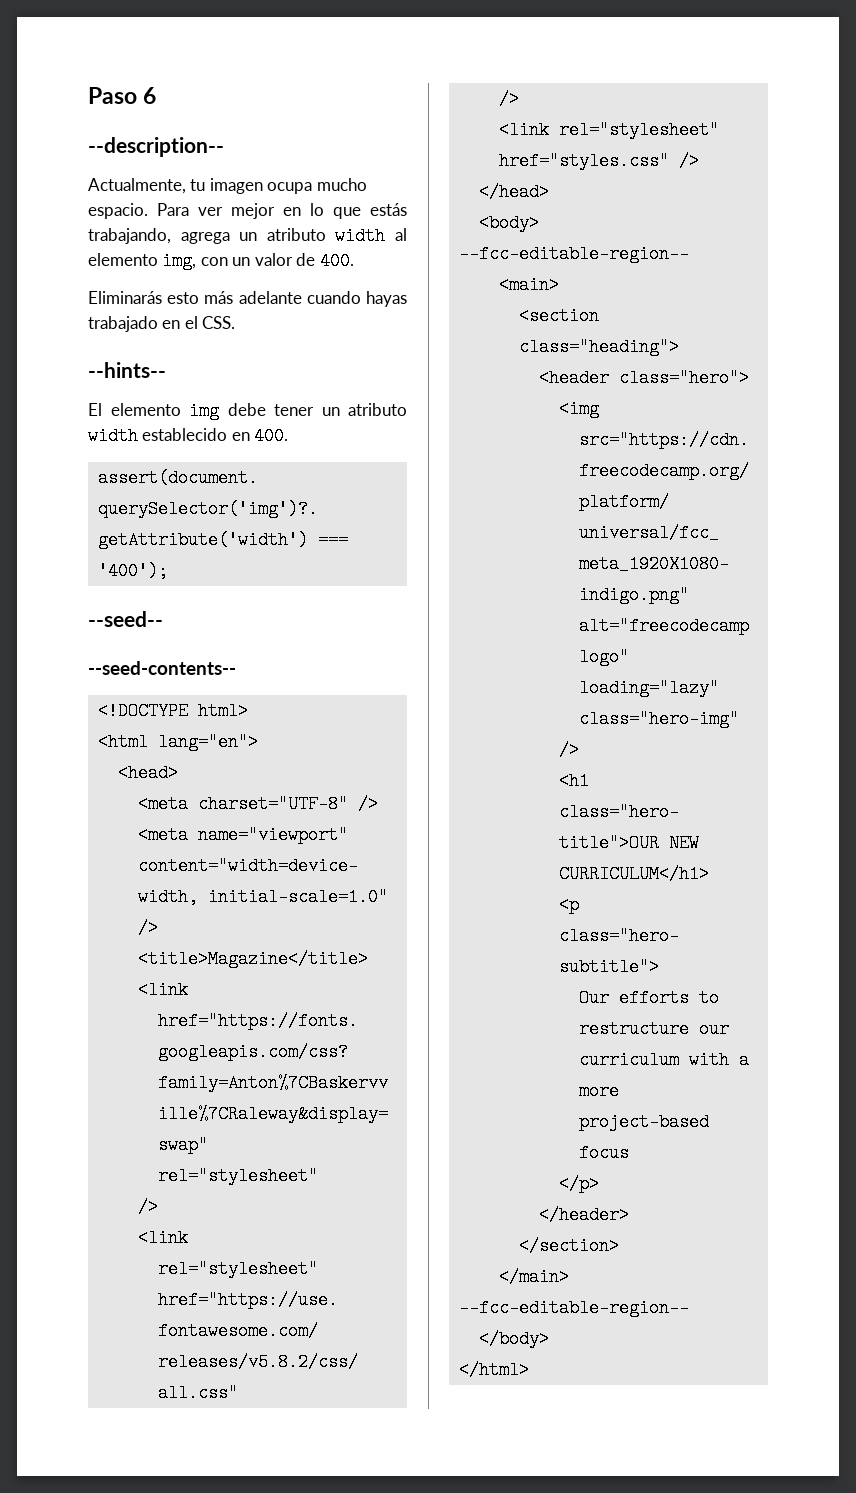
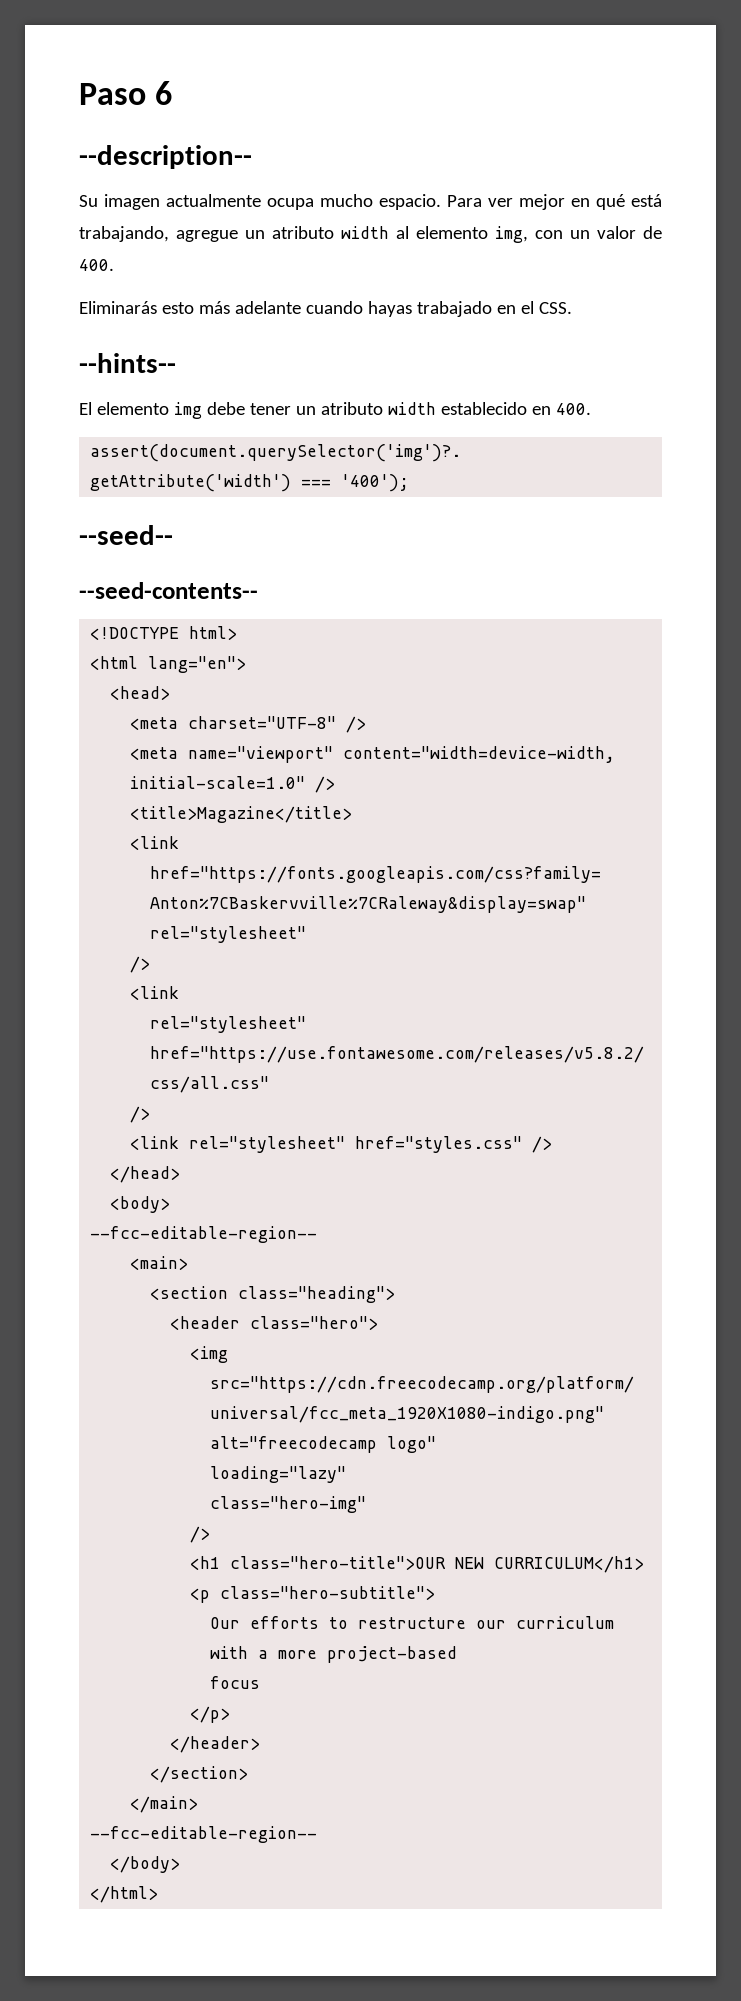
[88,178,263,194] Actualmente, tu imagen -> [79,194,261,210] Su imagen actualmente
[310,203,407,219] [88,228,230,244] lo que estás trabajando, agrega -> [596,194,662,210] [79,226,238,242] qué está trabajando, agregue

